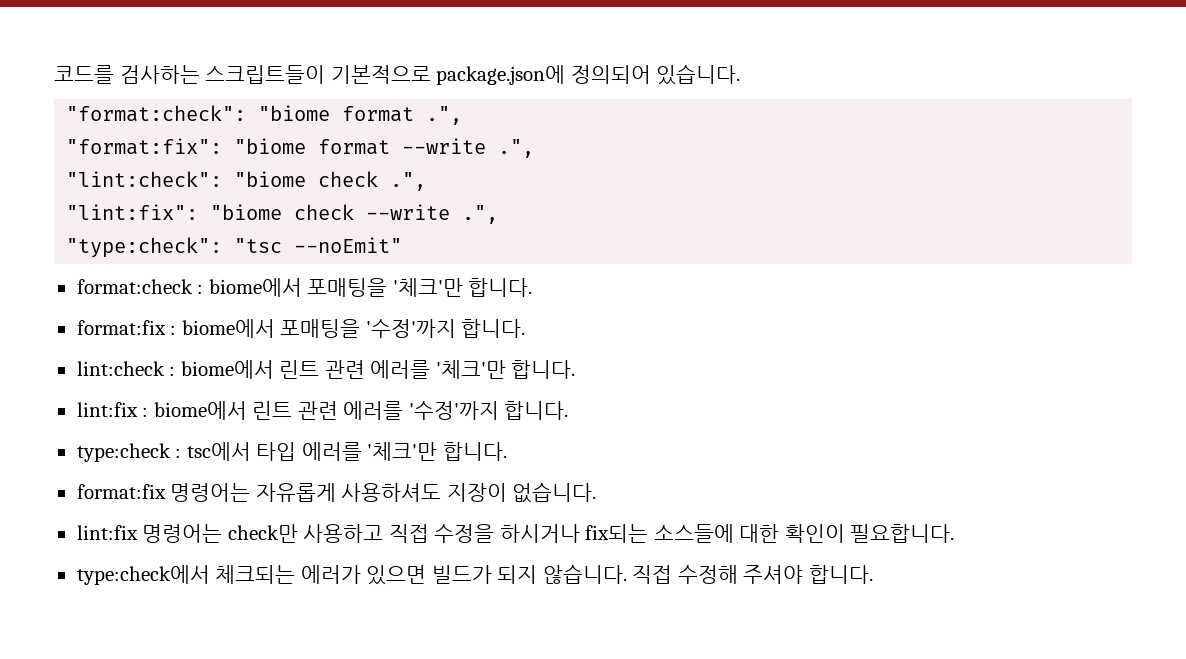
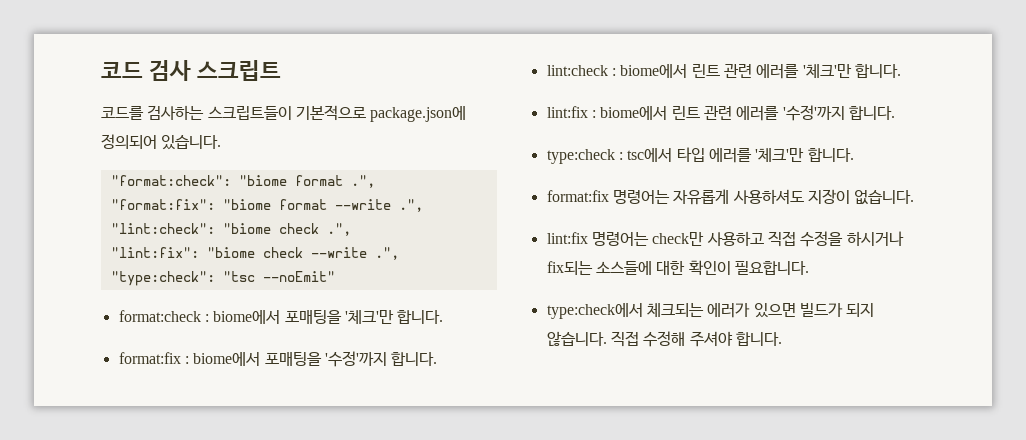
(54, 74) none -> [101,60,282,81] 코드 검사 스크립트 //

